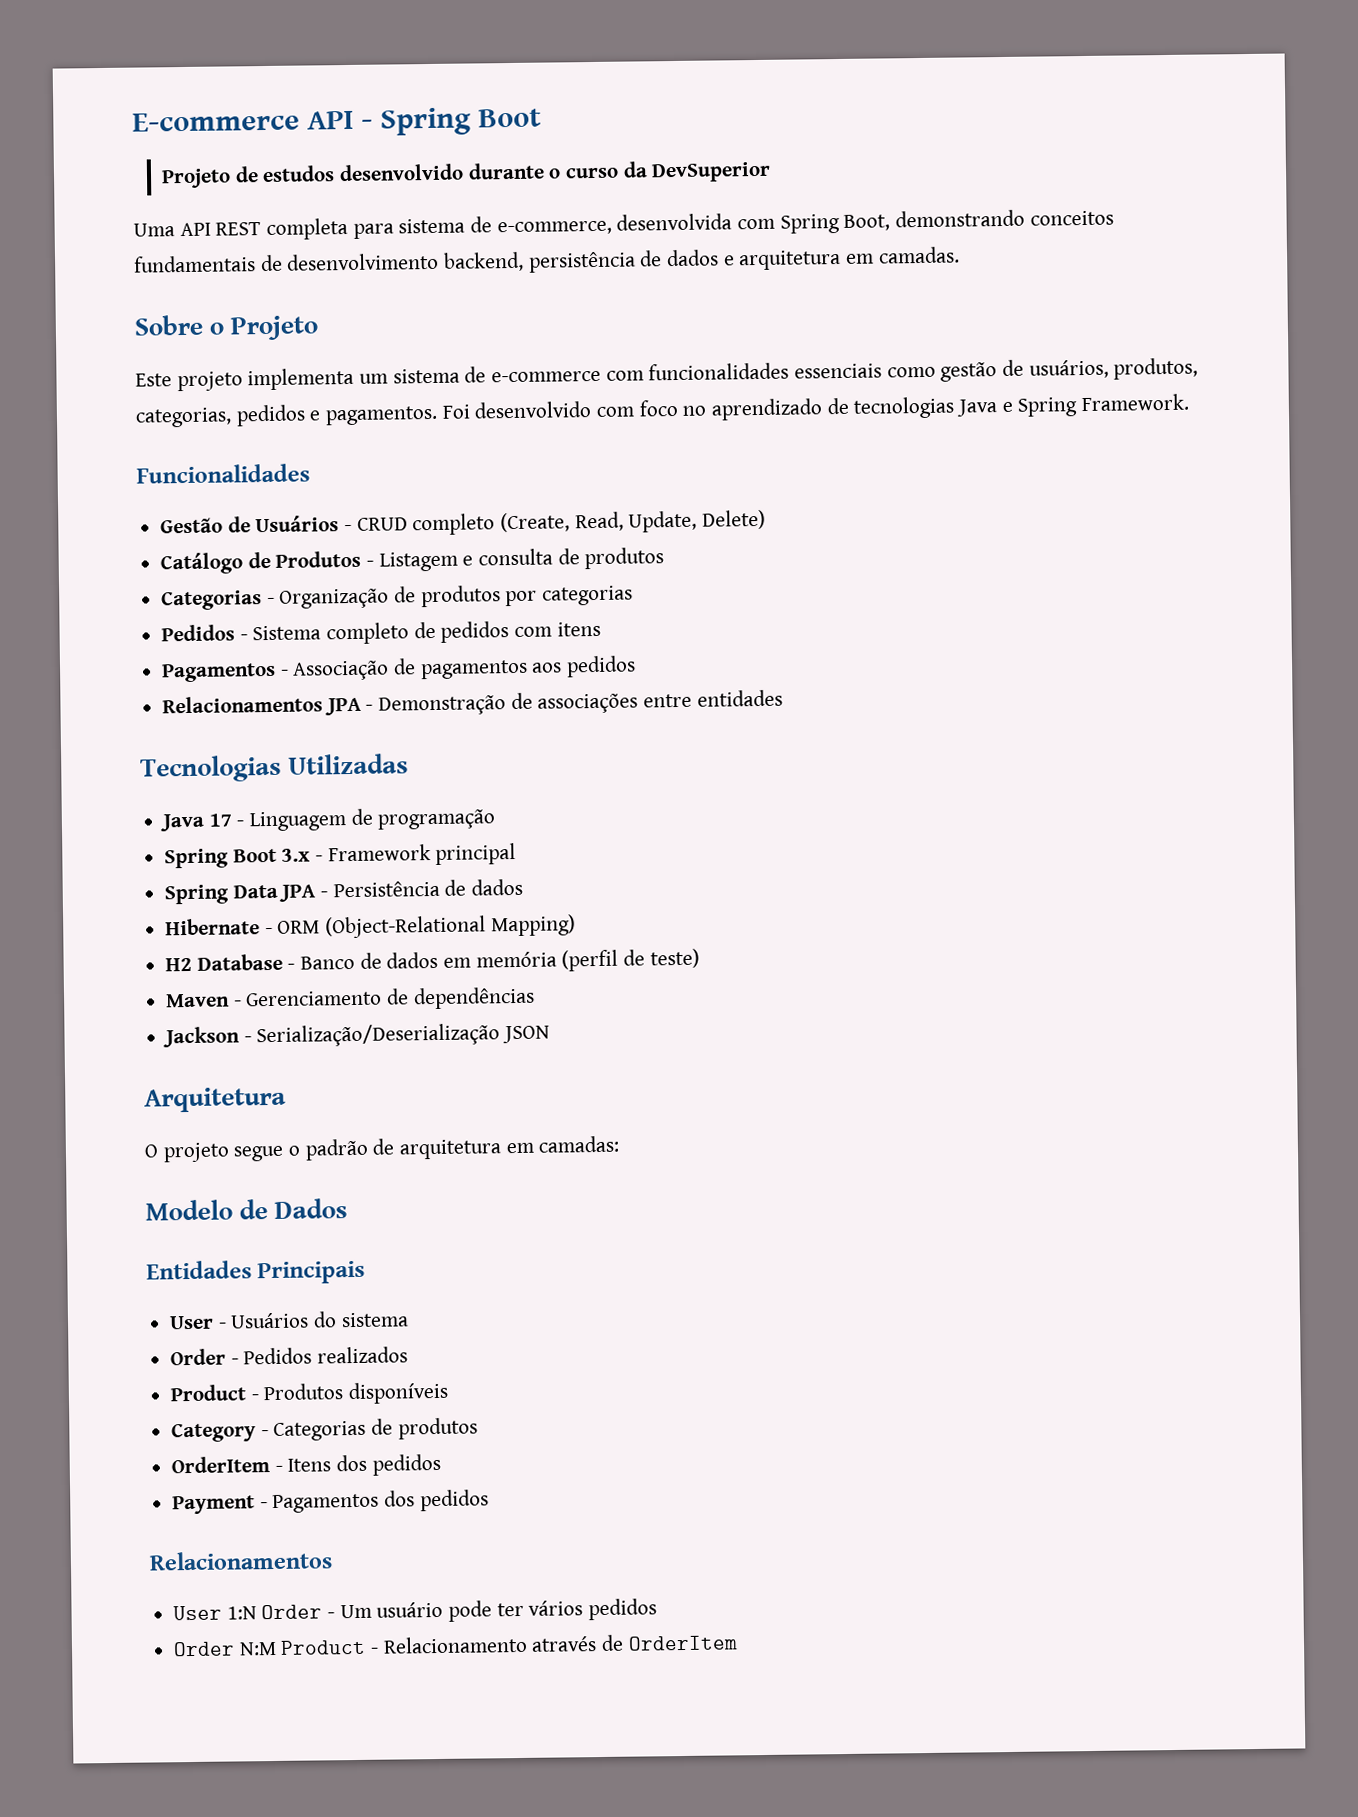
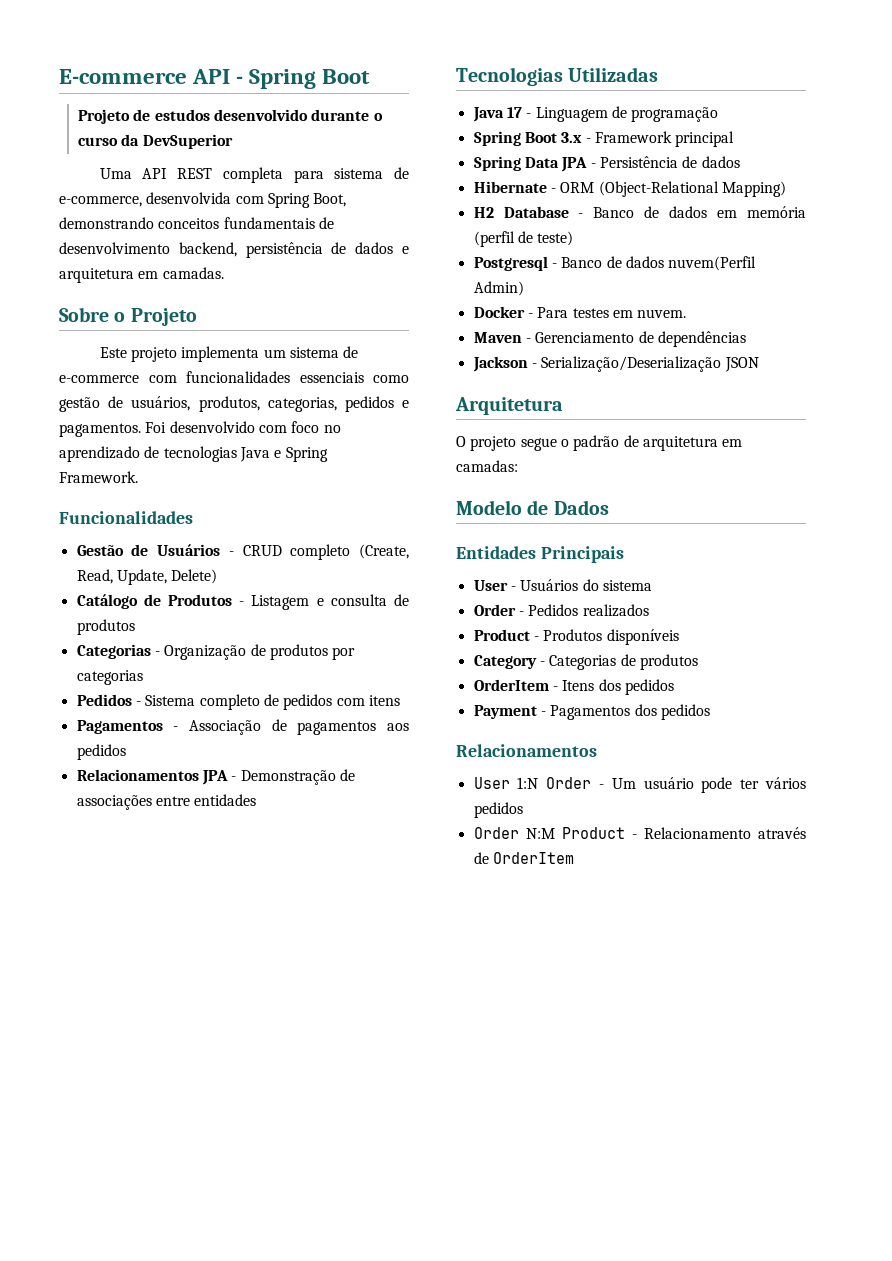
(700, 958) none -> [473,256,757,271] [473,281,524,296] [473,306,687,318] // Postgresql - Banco de dados nuvem(Perfil Admin) // Docker - Para testes em nuvem.

